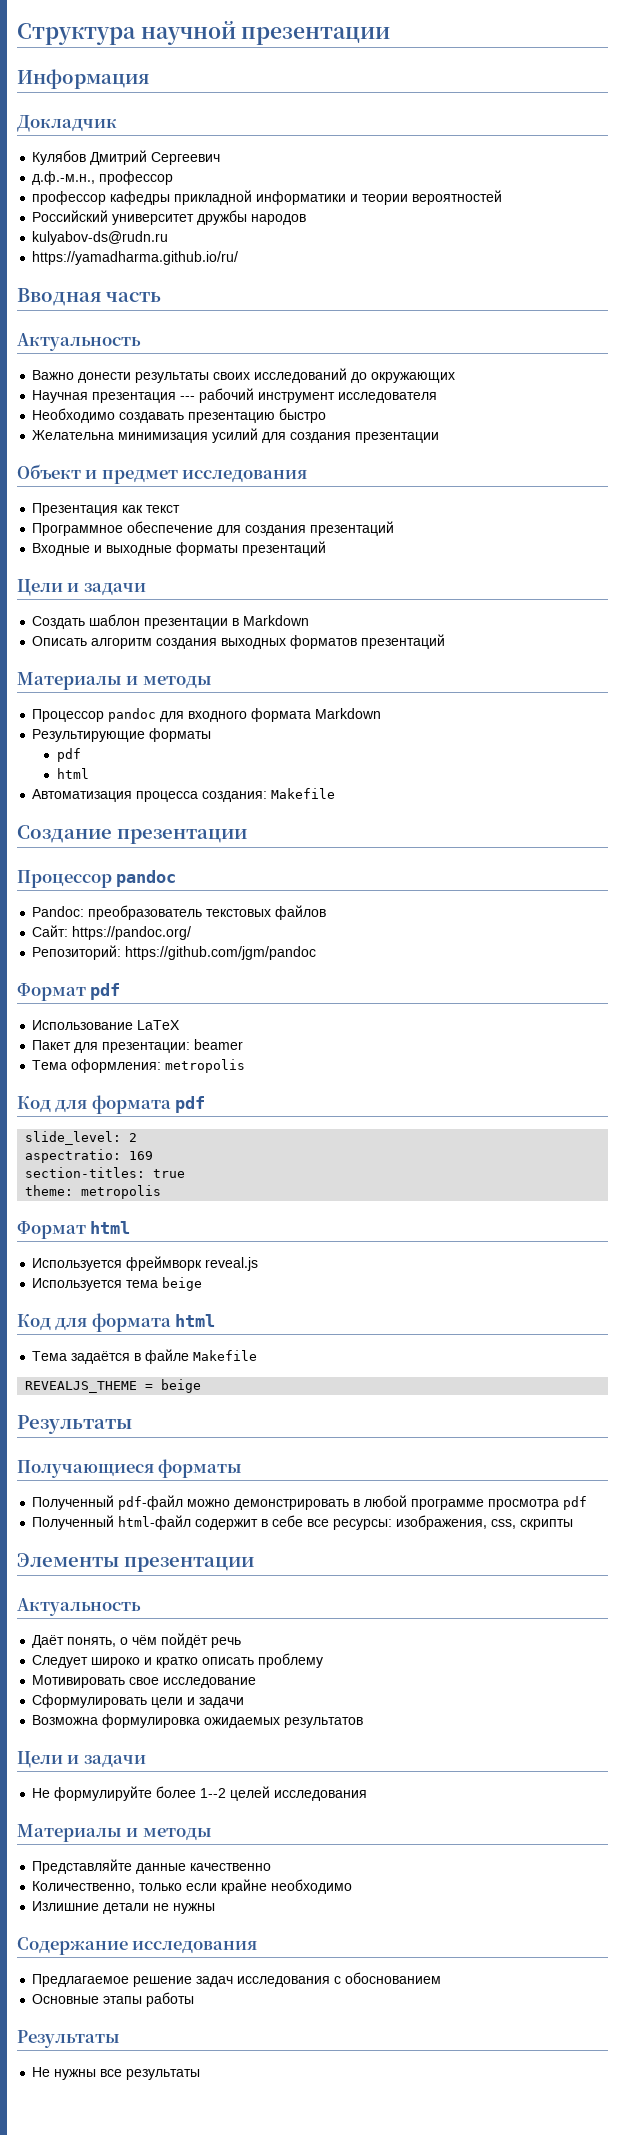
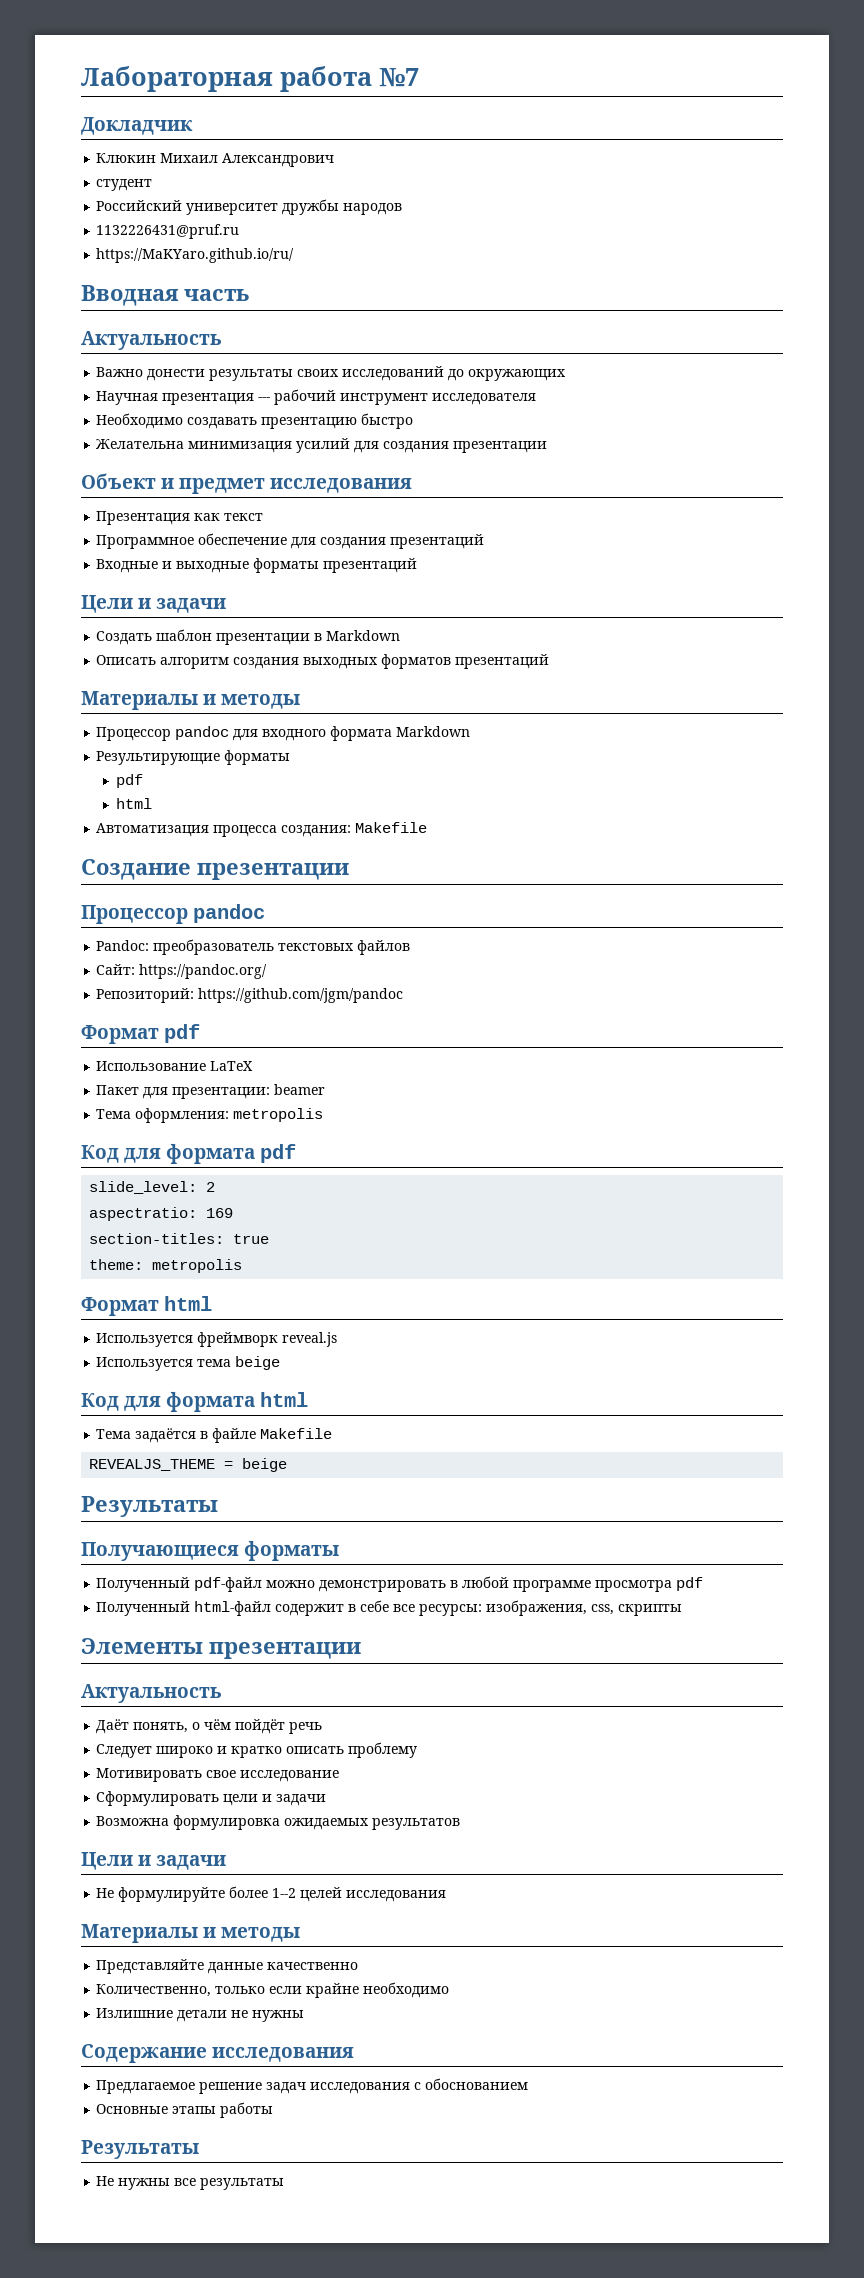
[17,20,391,45] [17,69,149,89] [17,115,117,132] [32,150,221,165] [32,171,174,185] [32,190,503,205] Структура научной презентации // Информация // Докладчик // Кулябов Дмитрий Сергеевич // д.ф.-м.н., профессор // профессор кафедры прикладной информатики и теории вероятностей -> [81,66,419,92] [81,117,193,135] [96,153,335,167] [96,179,153,191] Лабораторная работа №7 // Докладчик // Клюкин Михаил Александрович // студент
[32,231,169,245] [32,251,239,265] kulyabov-ds@rudn.ru // https://yamadharma.github.io/ru/ -> [96,224,240,239] [96,248,295,263] 1132226431@pruf.ru // https://MaKYaro.github.io/ru/

